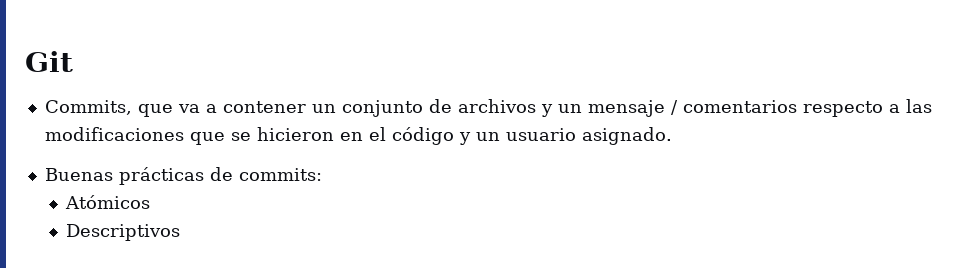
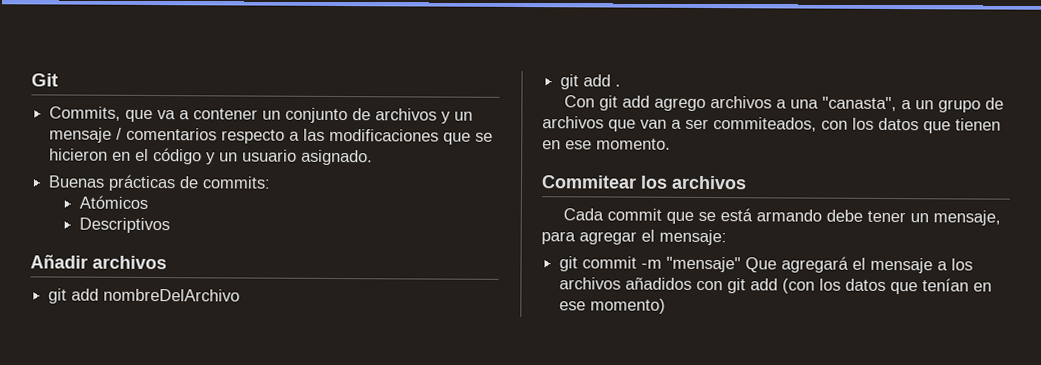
(181, 232) none -> [30,254,167,270] [48,288,241,304] [560,74,622,90] [563,95,1004,113] [542,116,1001,134] [542,138,671,150] [541,175,747,190] [562,208,1001,226] [541,229,727,246] [559,256,974,274] [559,277,993,295] [559,298,667,314] // Añadir archivos // git add nombreDelArchivo // git add . // Con git add agrego archivos a una "canasta", a un grupo de archivos que van a ser commiteados, con los datos que tienen en ese momento. // Commitear los archivos // Cada commit que se está armando debe tener un mensaje, para agregar el mensaje: // git commit -m "mensaje" Que agregará el mensaje a los archivos añadidos con git add (con los datos que tenían en ese momento)

